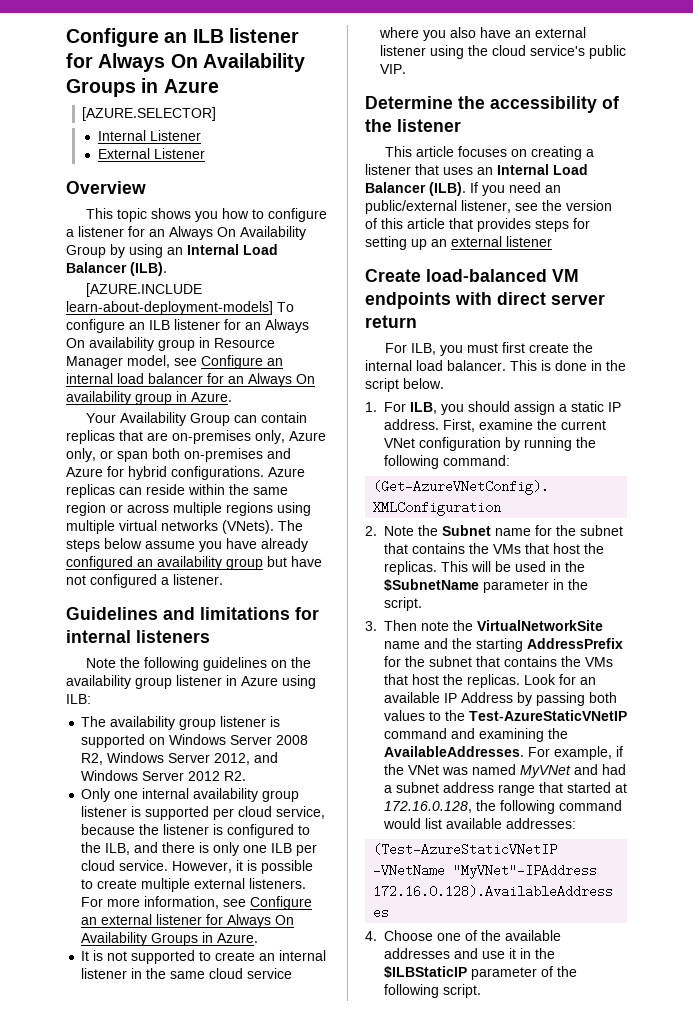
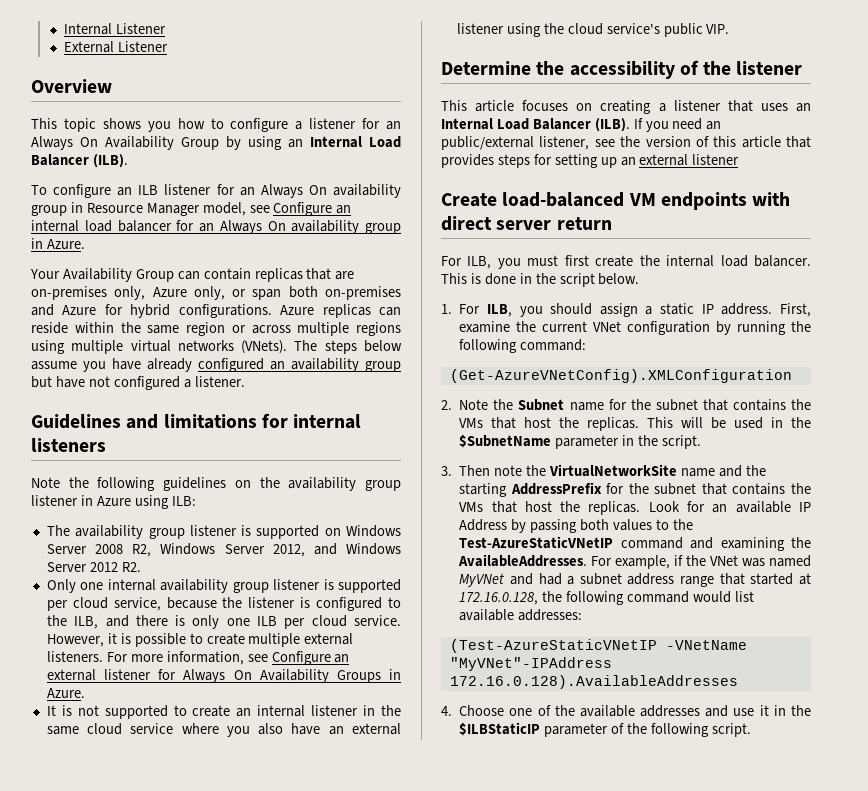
[66,28,299,47] [66,53,305,72] [66,78,219,97] [82,107,217,121] Configure an ILB listener for Always On Availability Groups in Azure // [AZURE.SELECTOR] // -> (63, 29) none
[85,283,202,297] [66,301,273,315] [AZURE.INCLUDE learn-about-deployment-models] -> (128, 161) none

